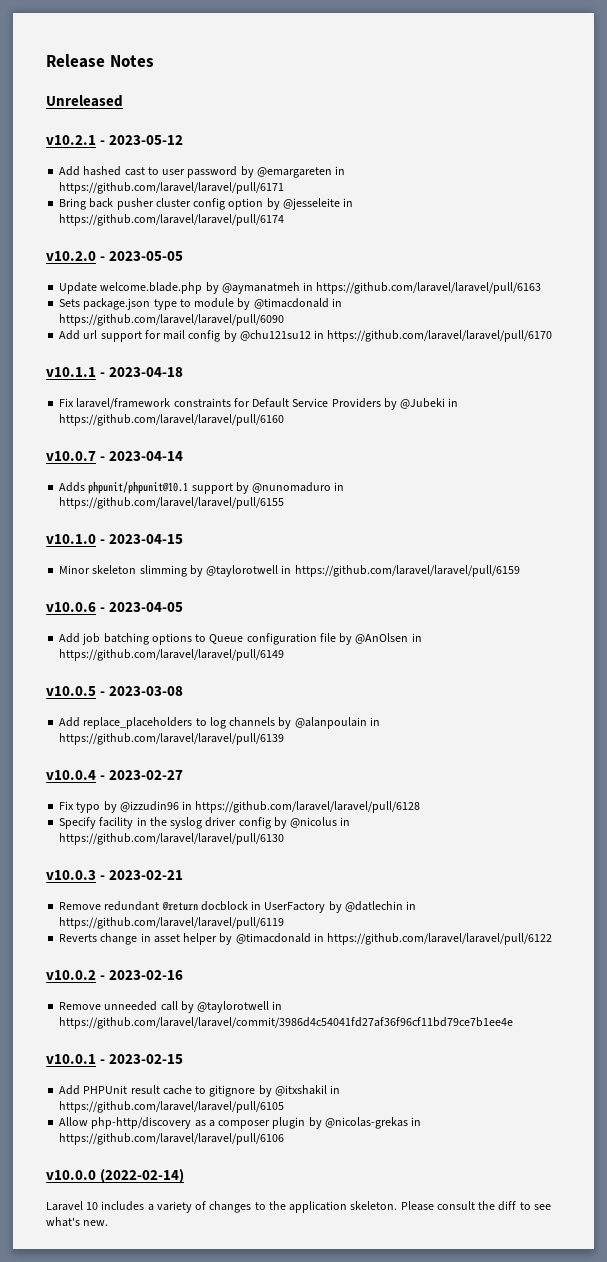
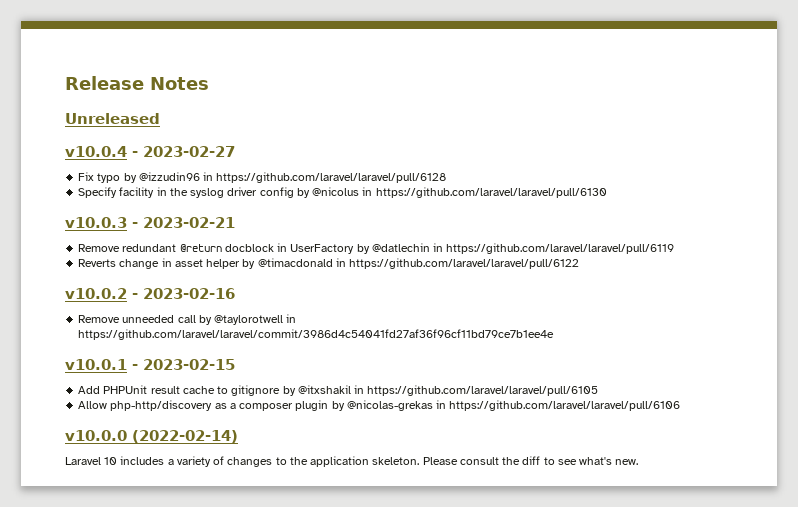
[46,135,184,145] [59,166,346,178] [59,182,285,194] [59,198,354,210] [59,214,285,226] [46,251,184,261] [59,282,542,294] [59,298,342,310] [59,314,285,326] [59,330,553,342] [46,367,184,377] [59,398,459,410] [59,414,285,426] [46,451,184,461] [59,481,345,494] [59,497,285,509] [46,534,184,544] [59,565,520,577] [46,602,184,612] [59,633,422,645] [59,649,285,661] [46,686,184,696] [59,717,380,729] [59,733,285,745] // v10.2.1 - 2023-05-12 // Add hashed cast to user password by @emargareten in https://github.com/laravel/laravel/pull/6171 // Bring back pusher cluster config option by @jesseleite in https://github.com/laravel/laravel/pull/6174 // v10.2.0 - 2023-05-05 // Update welcome.blade.php by @aymanatmeh in https://github.com/laravel/laravel/pull/6163 // Sets package.json type to module by @timacdonald in https://github.com/laravel/laravel/pull/6090 // Add url support for mail config by @chu121su12 in https://github.com/laravel/laravel/pull/6170 // v10.1.1 - 2023-04-18 // Fix laravel/framework constraints for Default Service Providers by @Jubeki in https://github.com/laravel/laravel/pull/6160 // v10.0.7 - 2023-04-14 // Adds phpunit/phpunit@10.1 support by @nunomaduro in https://github.com/laravel/laravel/pull/6155 // v10.1.0 - 2023-04-15 // Minor skeleton slimming by @taylorotwell in https://github.com/laravel/laravel/pull/6159 // v10.0.6 - 2023-04-05 // Add job batching options to Queue configuration file by @AnOlsen in https://github.com/laravel/laravel/pull/6149 // v10.0.5 - 2023-03-08 // Add replace_placeholders to log channels by @alanpoulain in https://github.com/laravel/laravel/pull/6139 -> (160, 118) none

